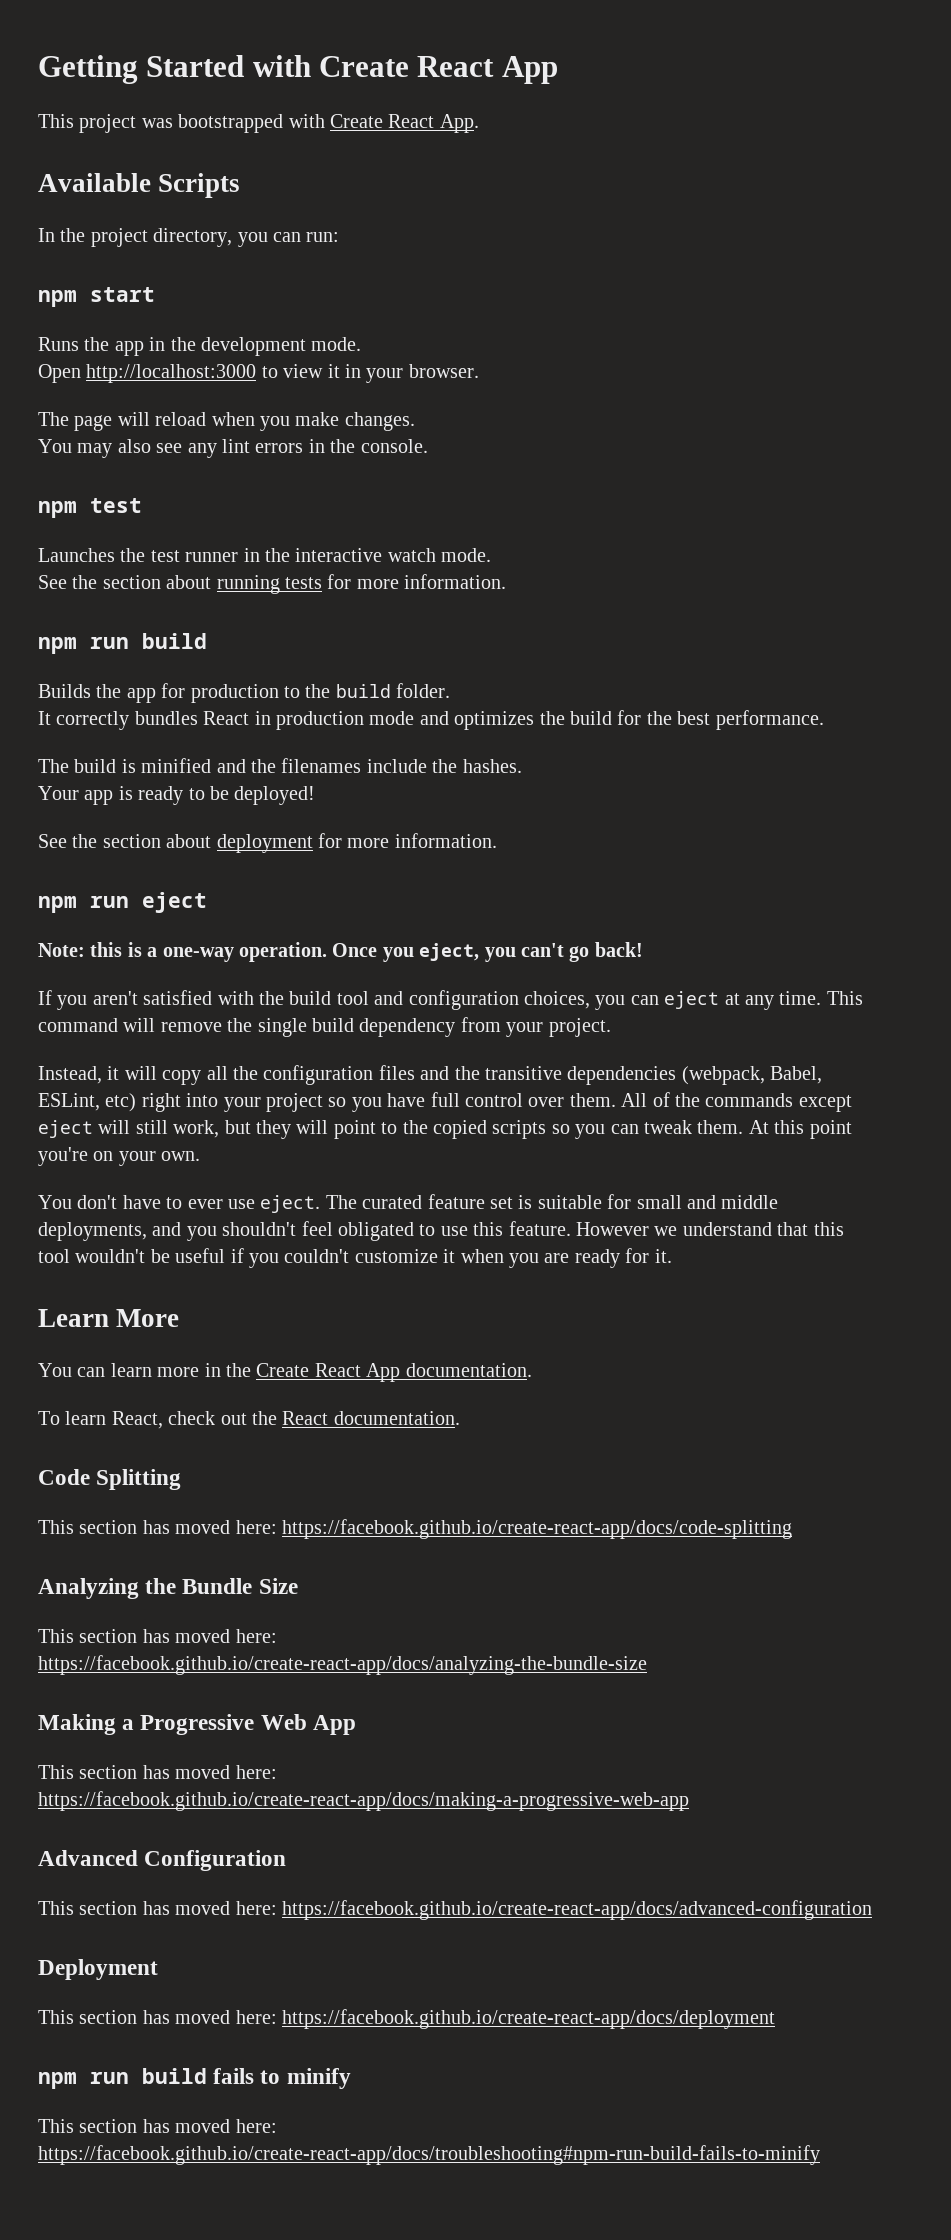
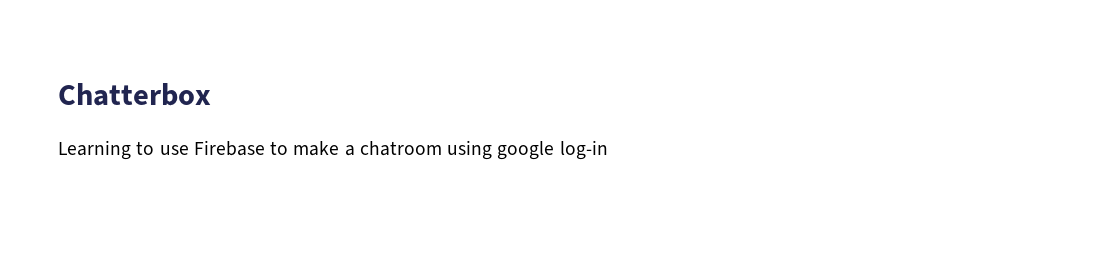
[38,55,558,84] [38,114,479,133] [38,173,241,198] [38,228,340,247] [38,287,155,307] [38,337,362,356] [38,364,479,383] [38,412,415,431] [38,439,428,458] [38,498,142,518] [38,548,492,562] [38,574,507,594] [38,633,207,654] [38,683,451,703] [38,710,824,730] [38,758,522,773] [38,786,316,805] [38,833,497,853] [38,892,207,913] [38,942,643,962] [38,990,863,1010] [38,1017,611,1037] [38,1065,823,1085] [38,1092,852,1112] [38,1120,852,1139] [38,1147,201,1166] [38,1194,779,1213] [38,1221,844,1241] [38,1248,672,1268] [38,1309,180,1327] [38,1363,532,1382] [38,1411,460,1429] [38,1469,182,1490] [38,1519,792,1539] [38,1578,298,1599] [38,1629,277,1643] [38,1655,647,1675] [38,1714,356,1735] [38,1765,277,1779] [38,1791,689,1811] [38,1850,287,1871] [38,1900,872,1920] [38,1959,158,1980] [38,2009,775,2029] [38,2068,351,2089] [38,2119,277,2133] [38,2145,820,2165] Getting Started with Create React App // This project was bootstrapped with Create React App. // Available Scripts // In the project directory, you can run: // npm start // Runs the app in the development mode. // Open http://localhost:3000 to view it in your browser. // The page will reload when you make changes. // You may also see any lint errors in the console. // npm test // Launches the test runner in the interactive watch mode. // See the section about running tests for more information. // npm run build // Builds the app for production to the build folder. // It correctly bundles React in production mode and optimizes the build for the best performance. // The build is minified and the filenames include the hashes. // Your app is ready to be deployed! // See the section about deployment for more information. // npm run eject // Note: this is a one-way operation. Once you eject, you can't go back! // If you aren't satisfied with the build tool and configuration choices, you can eject at any time. This command will remove the single build dependency from your project. // Instead, it will copy all the configuration files and the transitive dependencies (webpack, Babel, ESLint, etc) right into your project so you have full control over them. All of the commands except eject will still work, but they will point to the copied scripts so you can tweak them. At this point you're on your own. // You don't have to ever use eject. The curated feature set is suitable for small and middle deployments, and you shouldn't feel obligated to use this feature. However we understand that this tool wouldn't be useful if you couldn't customize it when you are ready for it. // Learn More // You can learn more in the Create React App documentation. // To learn React, check out the React documentation. // Code Splitting // This section has moved here: https://facebook.github.io/create-react-app/docs/code-splitting // Analyzing the Bundle Size // This section has moved here: https://facebook.github.io/create-react-app/docs/analyzing-the-bundle-size // Making a Progressive Web App // This section has moved here: https://facebook.github.io/create-react-app/docs/making-a-progressive-web-app // Advanced Configuration // This section has moved here: https://facebook.github.io/create-react-app/docs/advanced-configuration // Deployment // This section has moved here: https://facebook.github.io/create-react-app/docs/deployment // npm run build fails to minify // This section has moved here: https://facebook.github.io/create-react-app/docs/troubleshooting#npm-run-build-fails-to-minify -> [58,83,211,106] [58,140,608,160] Chatterbox // Learning to use Firebase to make a chatroom using google log-in

